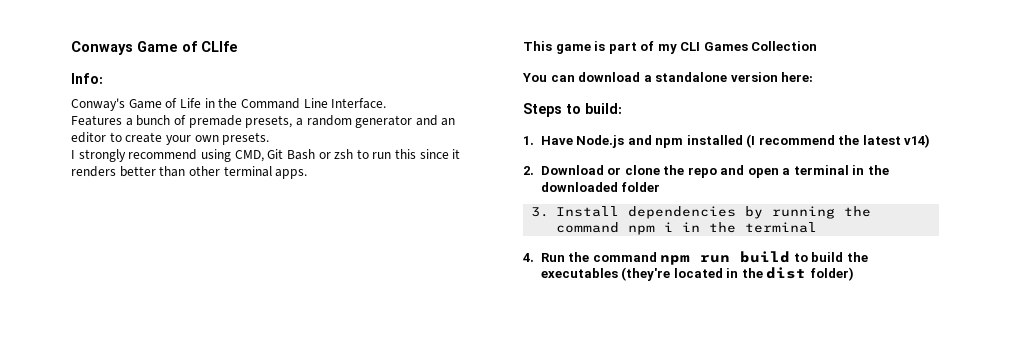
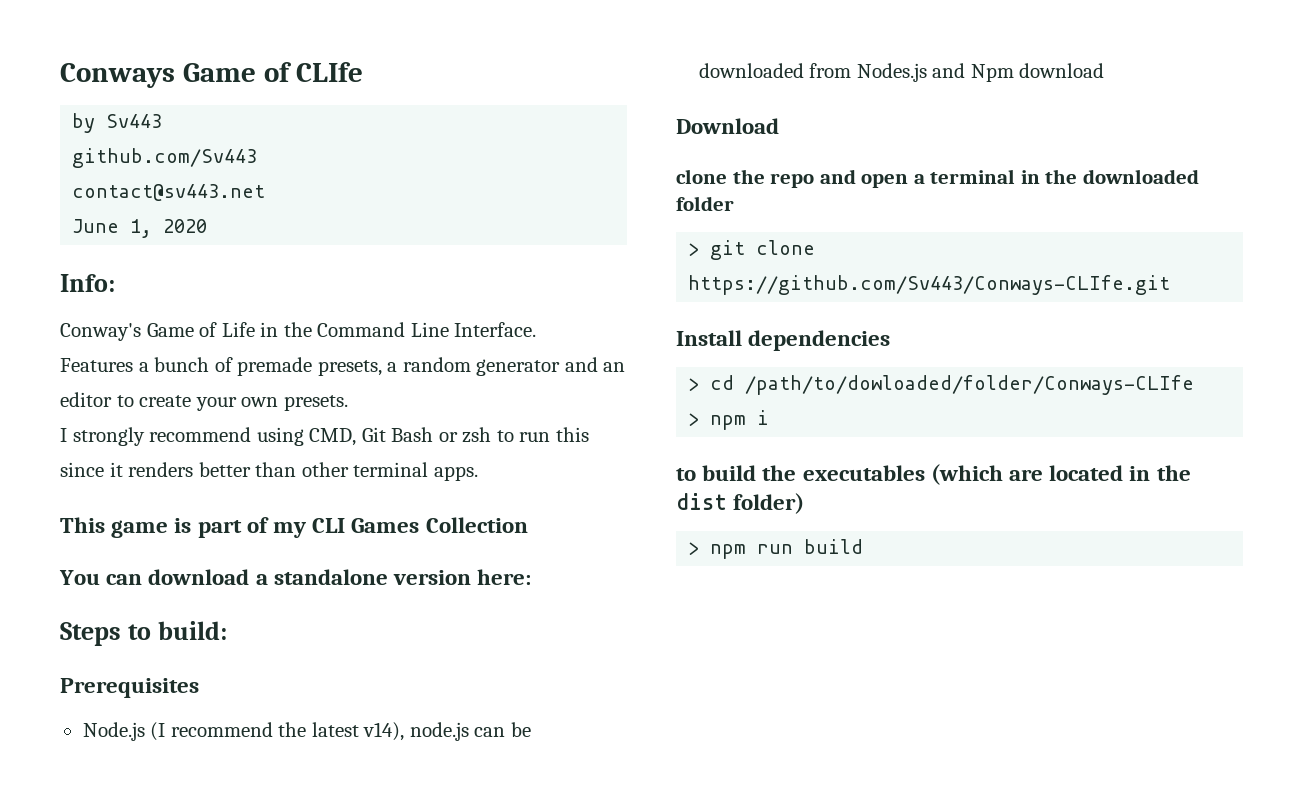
(238, 46) none -> [72,113,163,133] [72,148,258,168] [72,184,266,201] [72,219,208,238] // by Sv443 // github.com/Sv443 // contact@sv443.net // June 1, 2020
[523,134,931,148] [523,166,534,175] 1. Have Node.js and npm installed (I recommend the latest v14) // 2. -> [60,678,199,698] [82,722,531,741] [698,63,1105,82] Prerequisites // Node.js (I recommend the latest v14), node.js can be downloaded from Nodes.js and Npm download //
[607,167,622,175] or -> (779, 126) //
[531,206,871,219] [555,222,817,235] [523,251,791,265] 3. Install dependencies by running the command npm i in the terminal // 4. Run the command npm run build -> [688,240,816,260] [688,275,1171,295] [676,330,891,351] [688,375,1195,395] [688,410,770,430] > git clone https://github.com/Sv443/Conways-CLIfe.git // Install dependencies // > cd /path/to/dowloaded/folder/Conways-CLIfe // > npm i //
[621,267,671,281] (they're -> [930,464,1044,485] (which are
(854, 274) none -> [688,539,864,559] // > npm run build

